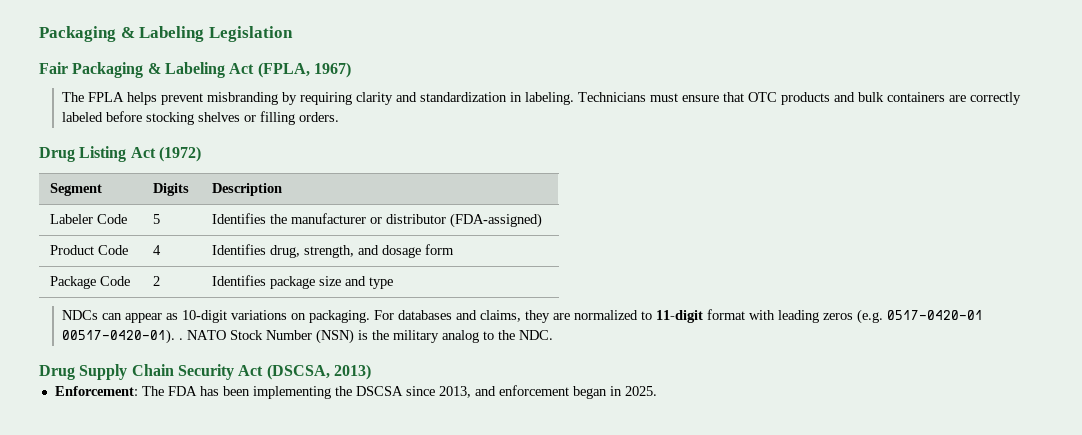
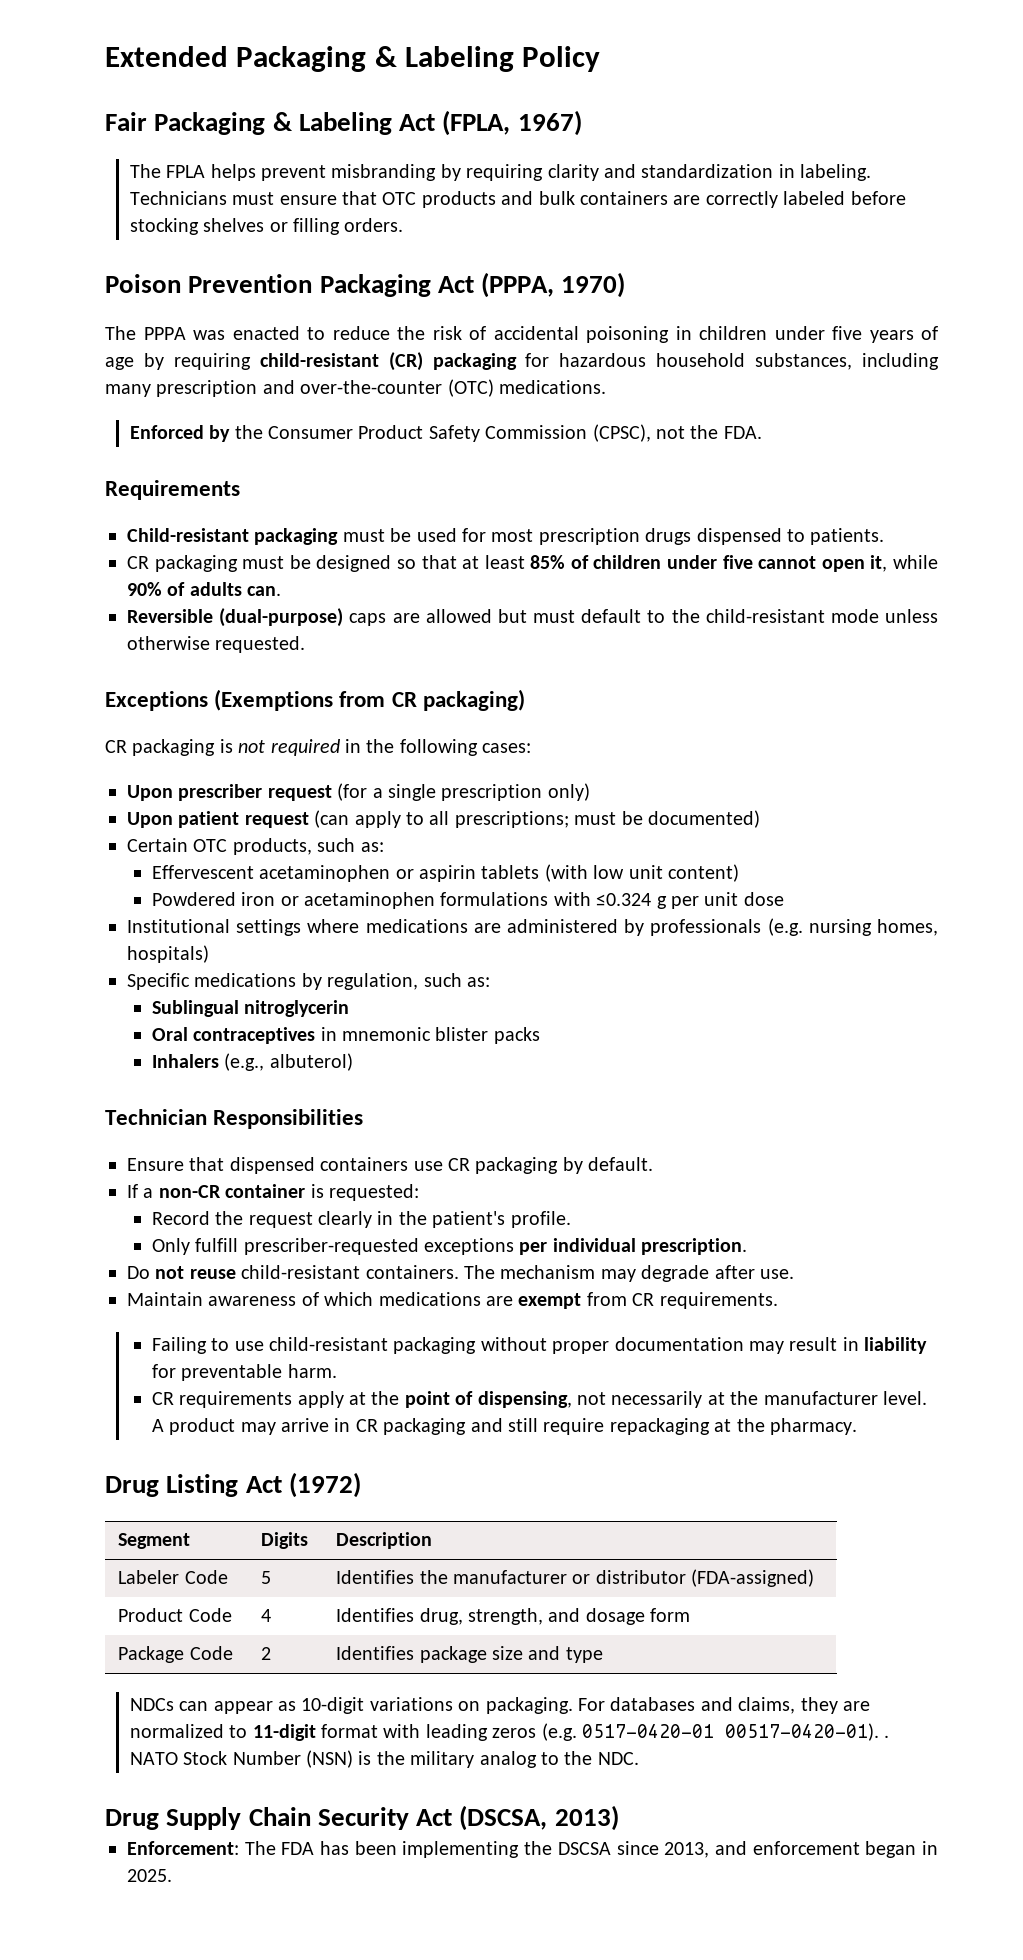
[39,26,293,42] Packaging & Labeling Legislation -> [105,46,601,72] Extended Packaging & Labeling Policy
(339, 117) none -> [105,272,626,298] [105,326,938,343] [105,352,939,371] [105,379,606,397] [129,424,762,442] [105,480,240,500] [127,528,885,545] [127,555,938,572] [127,582,282,596] [127,608,938,627] [127,636,306,653] [105,689,525,711] [105,739,532,756] [127,783,590,801] [127,810,760,828] [127,838,384,855] [151,864,739,882] [151,892,784,909] [127,918,939,936] [127,945,209,963] [127,973,490,990] [151,1000,350,1017] [151,1027,540,1044] [151,1053,353,1071] [105,1109,364,1129] [127,1157,654,1174] [127,1184,419,1201] [151,1211,571,1228] [151,1238,748,1255] [127,1265,794,1282] [127,1292,778,1309] [151,1337,928,1354] [151,1364,337,1381] [151,1391,927,1408] [151,1418,857,1435] // Poison Prevention Packaging Act (PPPA, 1970) // The PPPA was enacted to reduce the risk of accidental poisoning in children under five years of age by requiring child-resistant (CR) packaging for hazardous household substances, including many prescription and over-the-counter (OTC) medications. // Enforced by the Consumer Product Safety Commission (CPSC), not the FDA. // Requirements // Child-resistant packaging must be used for most prescription drugs dispensed to patients. // CR packaging must be designed so that at least 85% of children under five cannot open it, while 90% of adults can. // Reversible (dual-purpose) caps are allowed but must default to the child-resistant mode unless otherwise requested. // Exceptions (Exemptions from CR packaging) // CR packaging is not required in the following cases: // Upon prescriber request (for a single prescription only) // Upon patient request (can apply to all prescriptions; must be documented) // Certain OTC products, such as: // Effervescent acetaminophen or aspirin tablets (with low unit content) // Powdered iron or acetaminophen formulations with ≤0.324 g per unit dose // Institutional settings where medications are administered by professionals (e.g. nursing homes, hospitals) // Specific medications by regulation, such as: // Sublingual nitroglycerin // Oral contraceptives in mnemonic blister packs // Inhalers (e.g., albuterol) // Technician Responsibilities // Ensure that dispensed containers use CR packaging by default. // If a non-CR container is requested: // Record the request clearly in the patient's profile. // Only fulfill prescriber-requested exceptions per individual prescription. // Do not reuse child-resistant containers. The mechanism may degrade after use. // Maintain awareness of which medications are exempt from CR requirements. // Failing to use child-resistant packaging without proper documentation may result in liability for preventable harm. // CR requirements apply at the point of dispensing, not necessarily at the manufacturer level. A product may arrive in CR packaging and still require repackaging at the pharmacy.

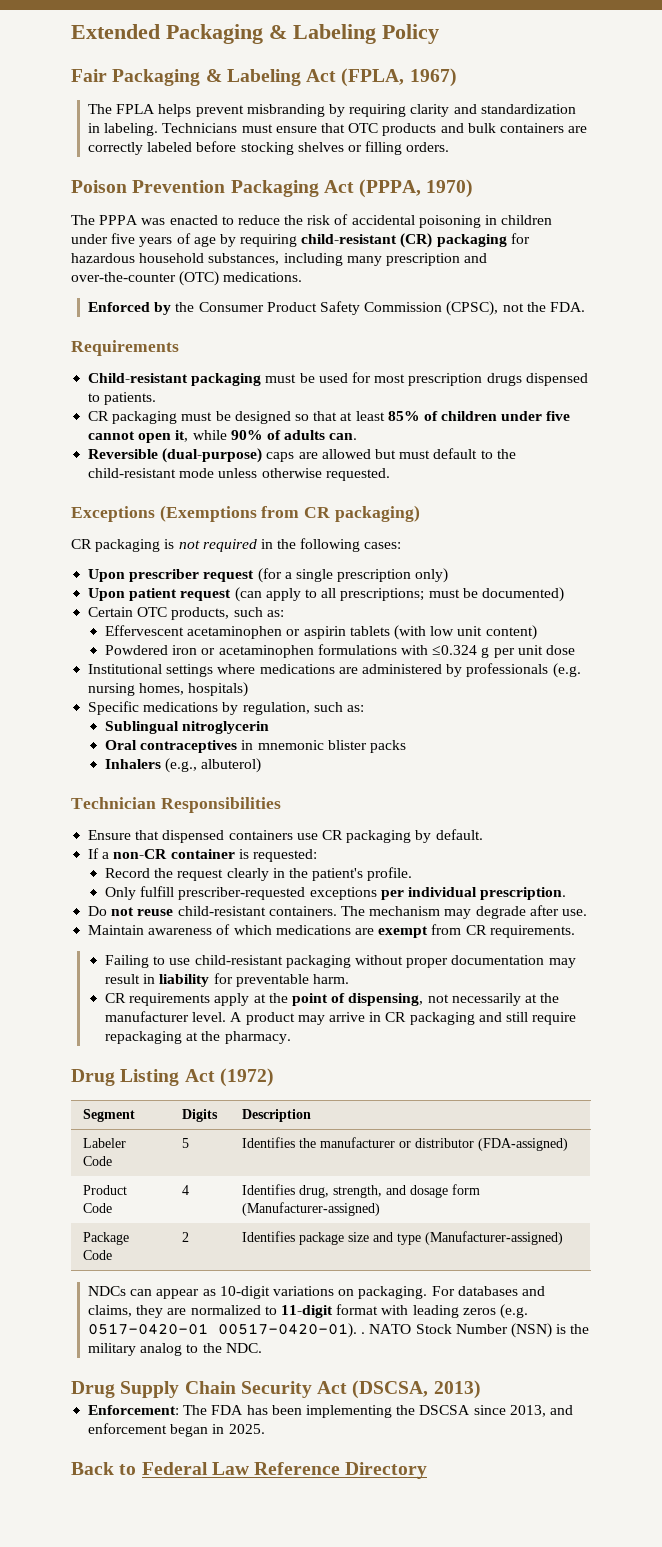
(691, 1615) none -> [242,1202,381,1216] (Manufacturer-assigned)
(603, 1655) none -> [425,1231,564,1245] (Manufacturer-assigned)
(172, 1875) none -> [71,1462,428,1479] // Back to Federal Law Reference Directory

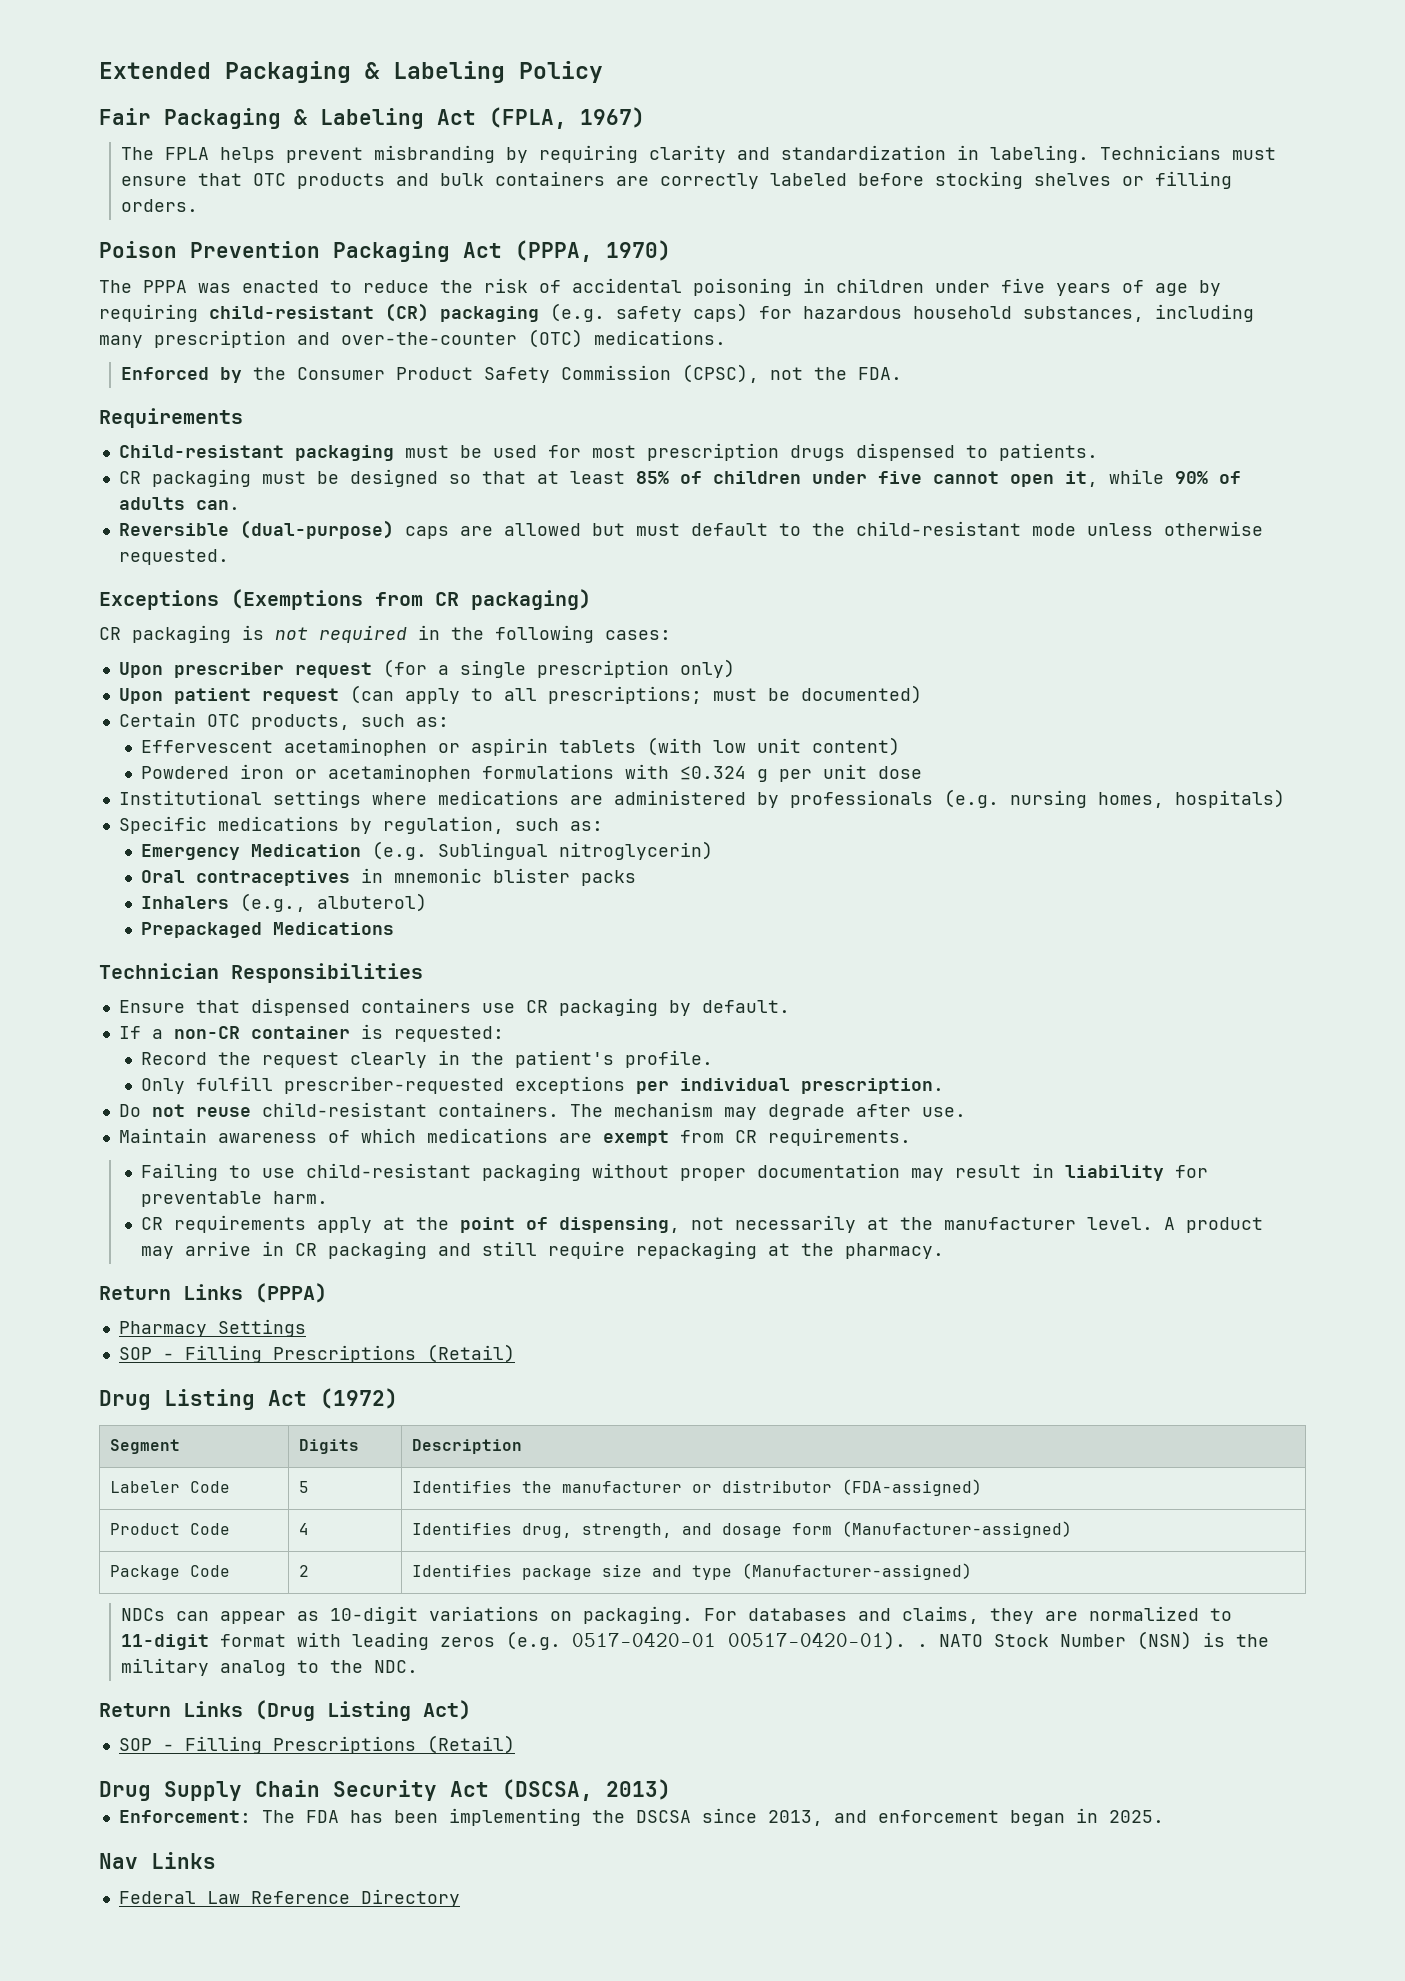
(507, 240) none -> [550,303,748,322] (e.g. safety caps)
[105,721,270,734] Sublingual nitroglycerin -> [140,841,713,860] Emergency Medication (e.g. Sublingual nitroglycerin)
(262, 765) none -> [140,922,394,938] // Prepackaged Medications
(291, 1037) none -> [99,1283,327,1303] [118,1319,306,1337] [118,1344,515,1363] // Return Links (PPPA) // Pharmacy Settings // SOP - Filling Prescriptions (Retail)
(262, 1348) none -> [99,1700,471,1721] [118,1735,515,1754] // Return Links (Drug Listing Act) // SOP - Filling Prescriptions (Retail)
[71,1462,137,1475] Back to -> [99,1852,216,1869] Nav Links //

